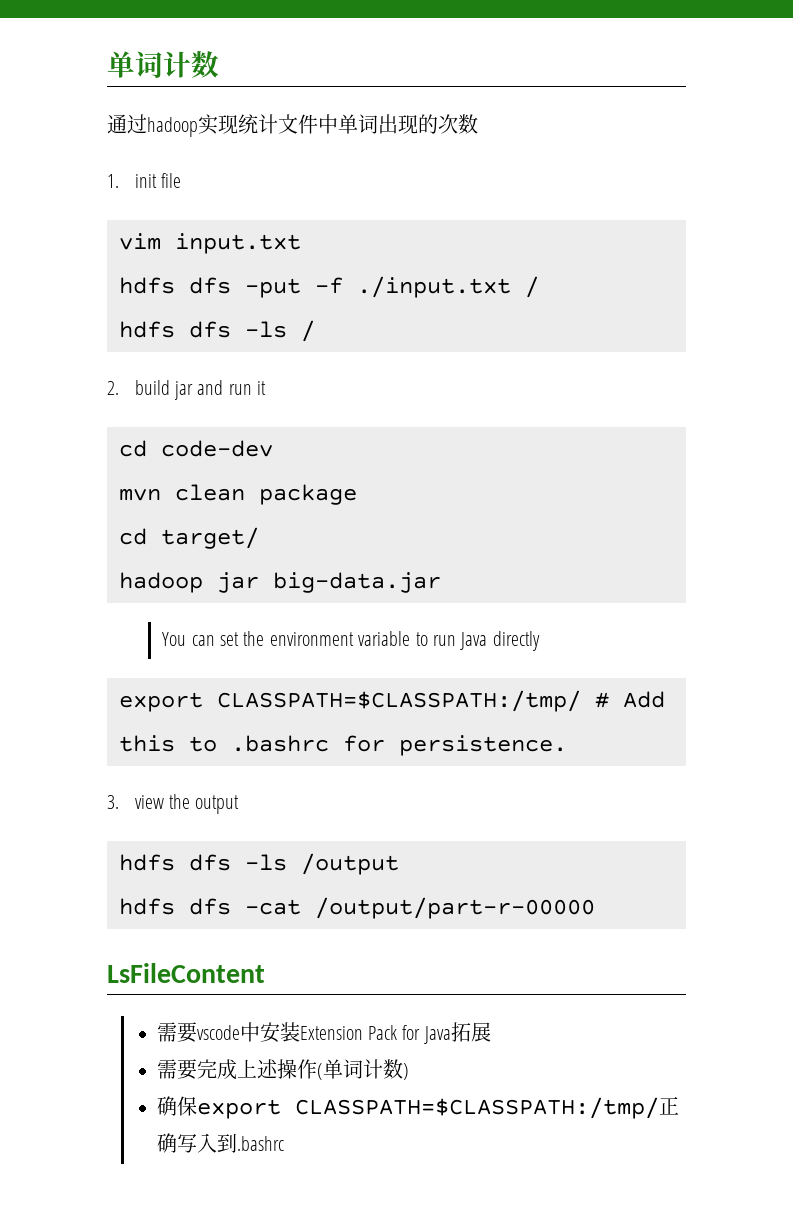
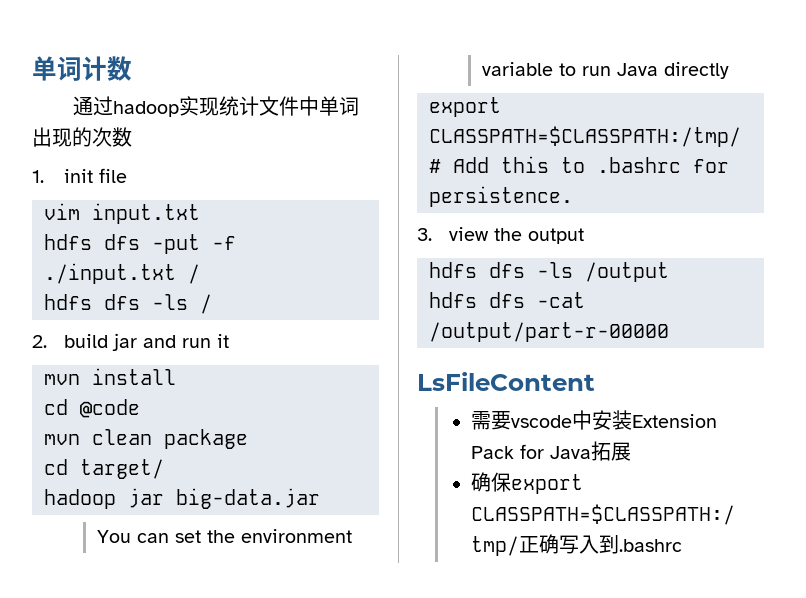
[119,440,273,457] // cd code-dev -> [44,368,176,385] [44,399,140,418] // mvn install // cd @code
[156,1059,409,1080] // 需要完成上述操作(单词计数) -> (632, 451) none

